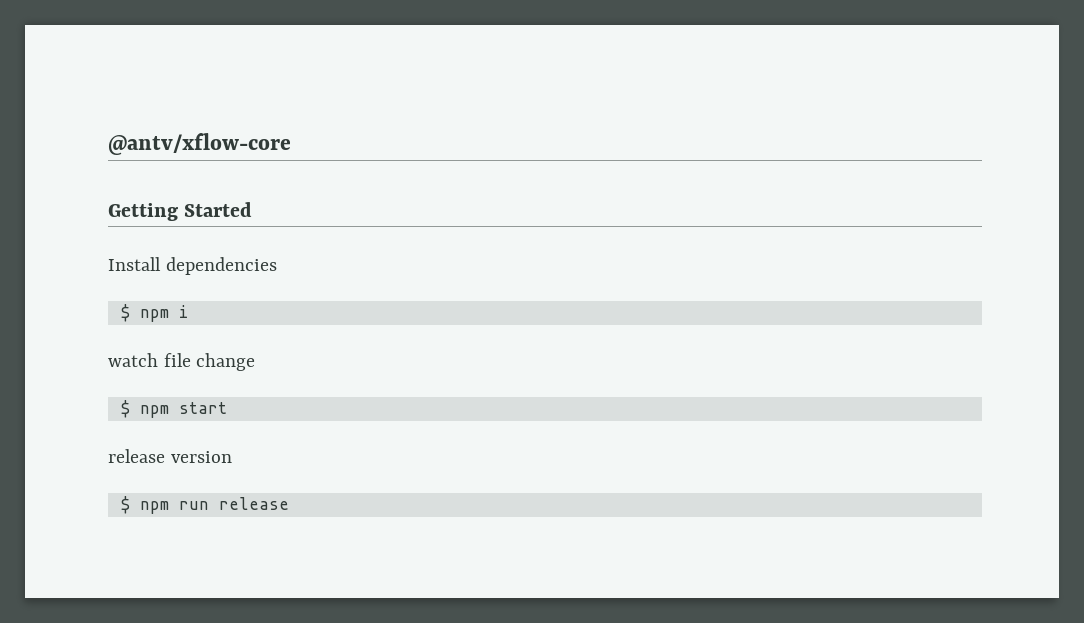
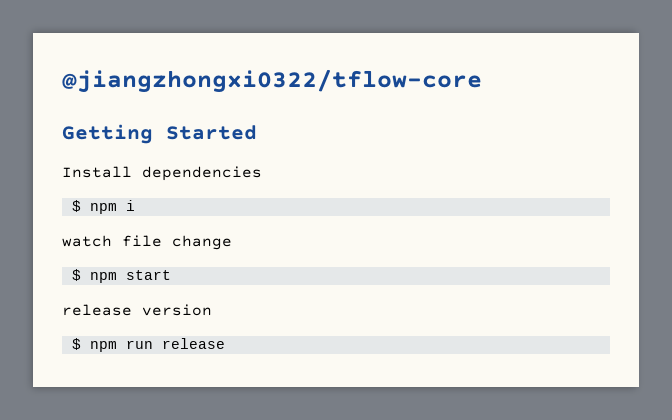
[108,133,291,155] @antv/xflow-core -> [62,69,482,93] @jiangzhongxi0322/tflow-core

